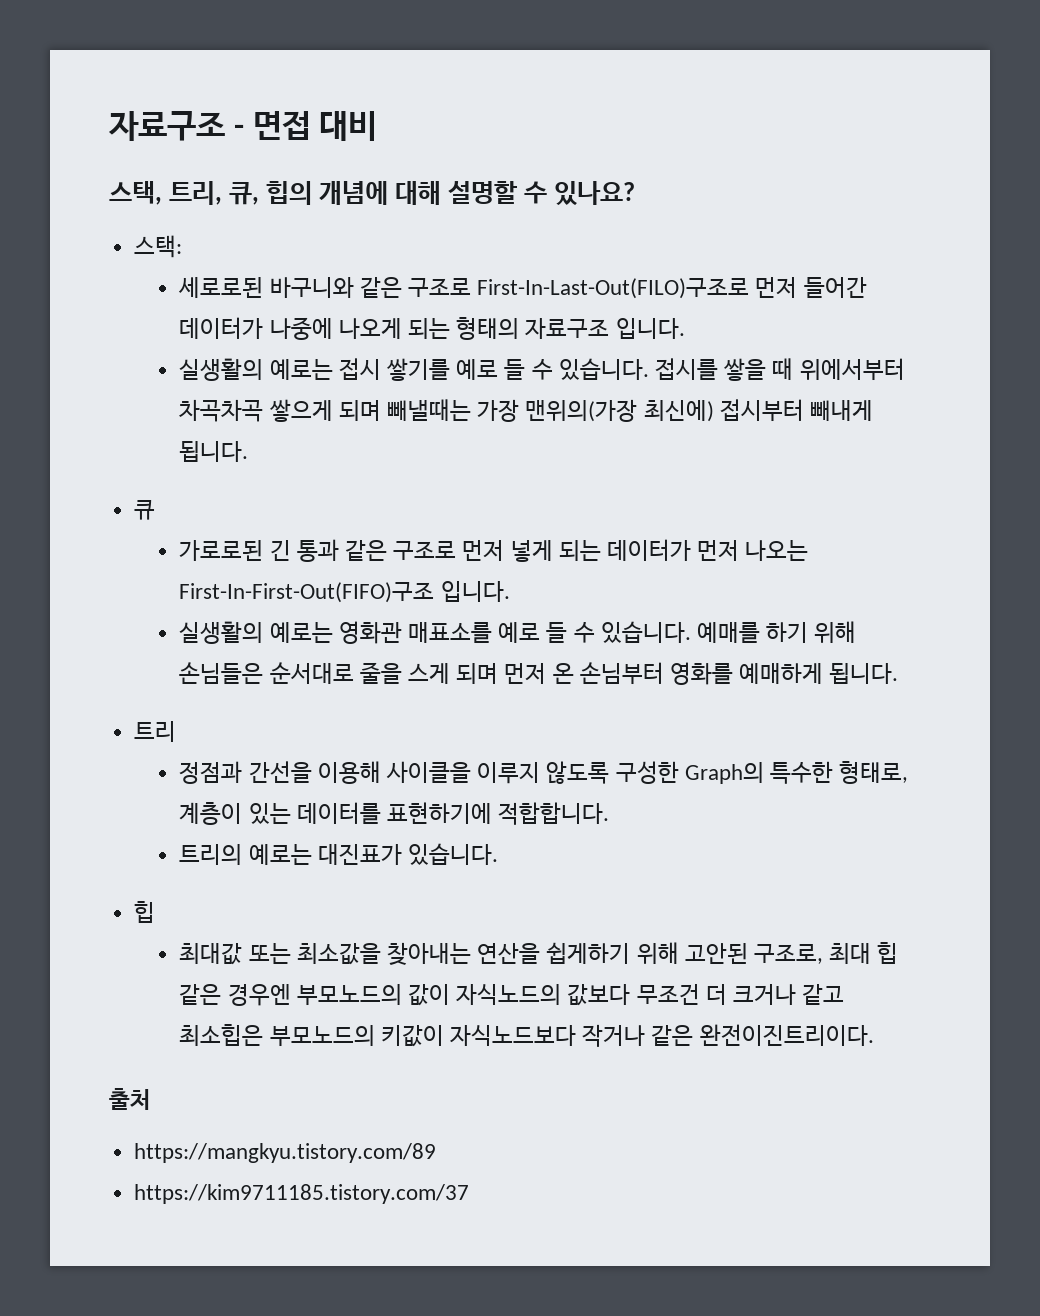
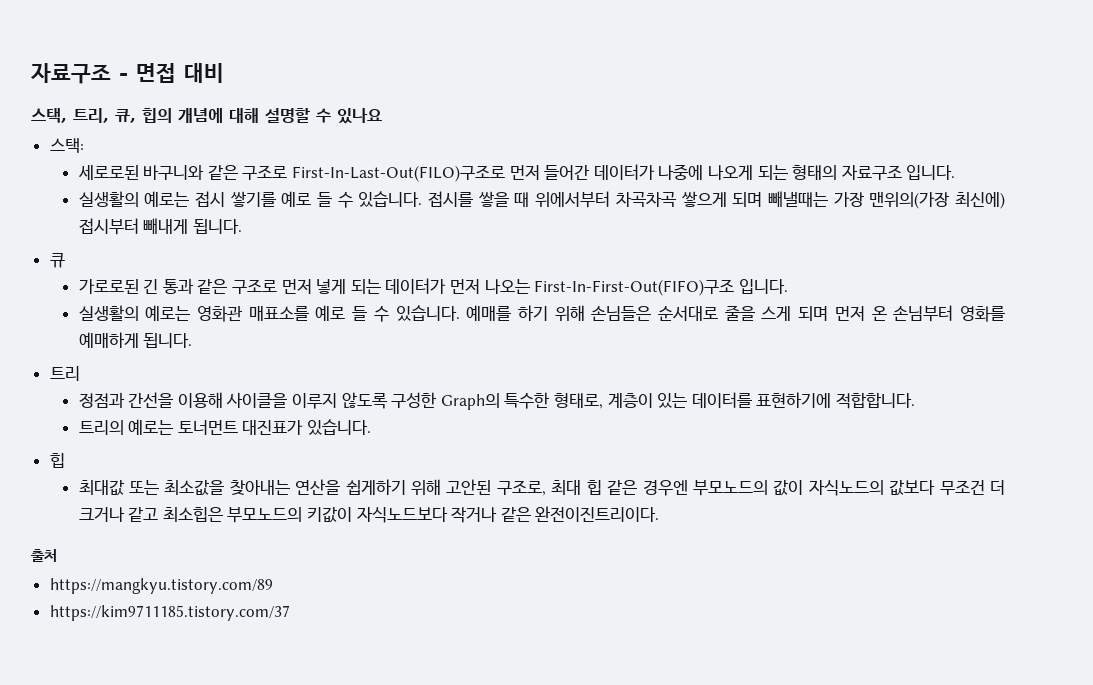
[554,181,636,205] 있나요? -> [337,108,382,124] 있나요
(312, 854) none -> [177,420,238,435] 토너먼트

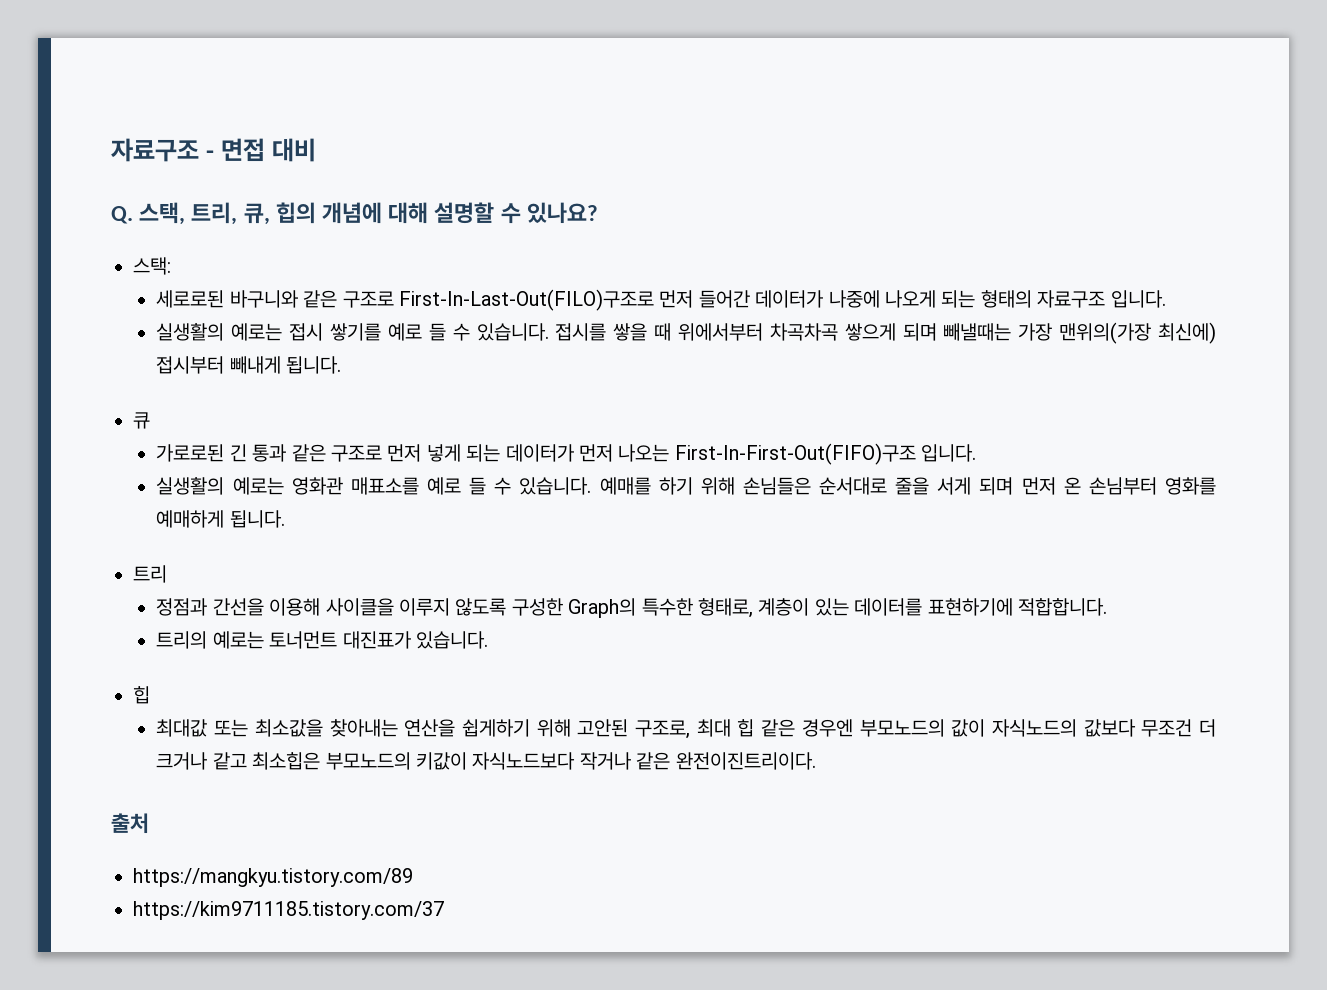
(224, 73) none -> [111,206,133,224] Q.
[337,108,382,124] 있나요 -> [526,202,598,224] 있나요?
[761,306,792,321] 스게 -> [937,477,972,495] 서게

